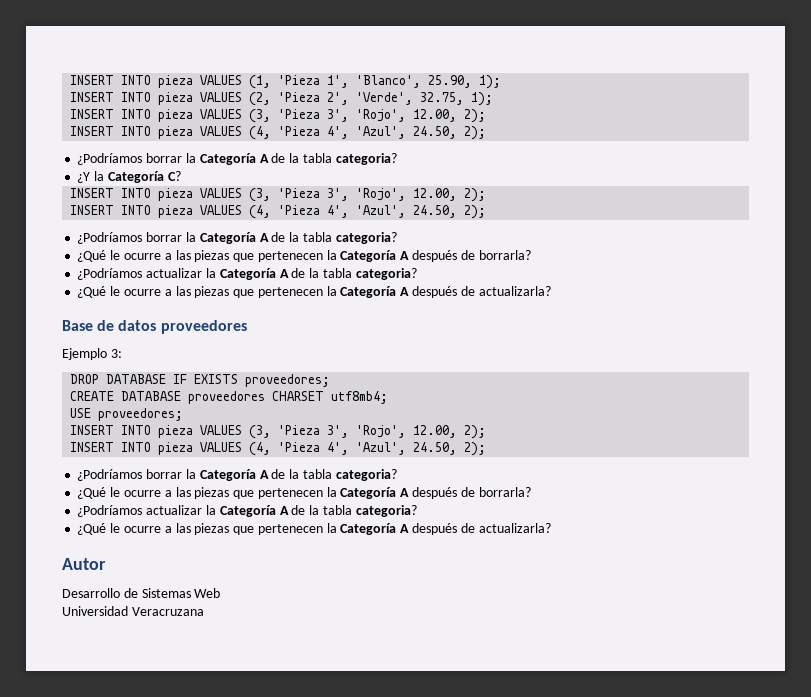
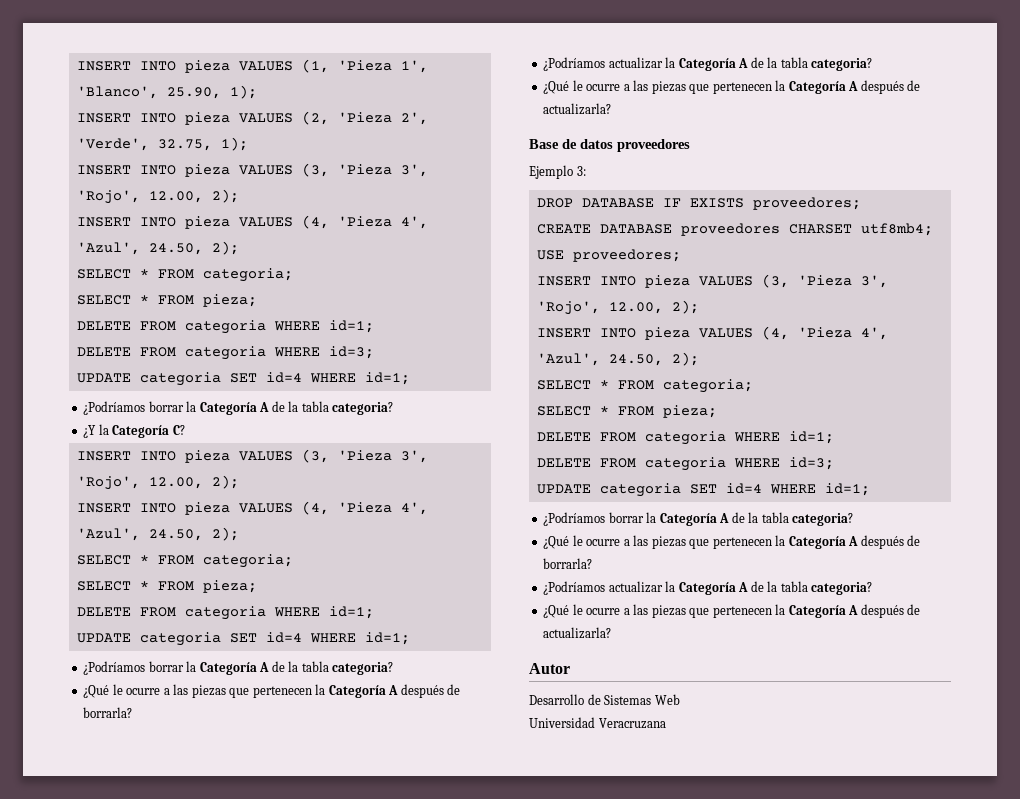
(487, 133) none -> [76,268,293,282] [76,294,257,307] [76,320,374,334] [76,346,374,360] [76,372,410,386] // SELECT * FROM categoria; // SELECT * FROM pieza; // DELETE FROM categoria WHERE id=1; // DELETE FROM categoria WHERE id=3; // UPDATE categoria SET id=4 WHERE id=1;
(487, 212) none -> [76,554,293,568] [76,580,257,593] [76,606,374,620] [76,632,410,646] // SELECT * FROM categoria; // SELECT * FROM pieza; // DELETE FROM categoria WHERE id=1; // UPDATE categoria SET id=4 WHERE id=1;
(487, 449) none -> [536,379,753,393] [536,405,717,418] [536,431,834,445] [536,457,834,471] [536,483,870,497] // SELECT * FROM categoria; // SELECT * FROM pieza; // DELETE FROM categoria WHERE id=1; // DELETE FROM categoria WHERE id=3; // UPDATE categoria SET id=4 WHERE id=1;

